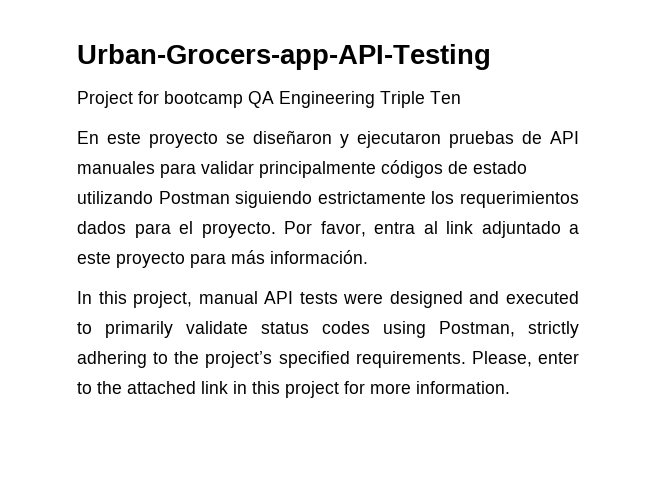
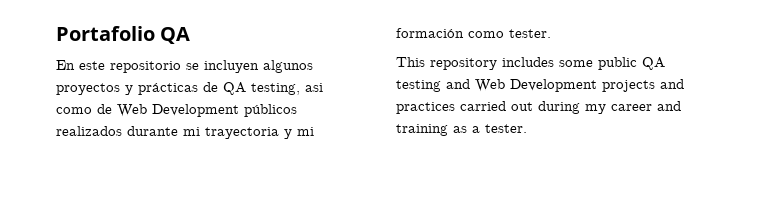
[77,44,491,70] [77,91,461,108] [77,130,579,148] [77,160,527,178] [77,191,579,208] [77,221,579,238] [77,250,368,268] [77,291,579,308] [77,321,579,338] [77,351,579,368] [77,381,510,398] Urban-Grocers-app-API-Testing // Project for bootcamp QA Engineering Triple Ten // En este proyecto se diseñaron y ejecutaron pruebas de API manuales para validar principalmente códigos de estado utilizando Postman siguiendo estrictamente los requerimientos dados para el proyecto. Por favor, entra al link adjuntado a este proyecto para más información. // In this project, manual API tests were designed and executed to primarily validate status codes using Postman, strictly adhering to the project’s specified requirements. Please, enter to the attached link in this project for more information. -> [56,26,191,44] [56,60,313,73] [56,82,323,95] [56,104,297,117] [56,126,314,139] [396,28,551,38] [396,57,665,70] [396,79,684,92] [396,101,681,114] [396,124,527,136] Portafolio QA // En este repositorio se incluyen algunos proyectos y prácticas de QA testing, asi como de Web Development públicos realizados durante mi trayectoria y mi formación como tester. // This repository includes some public QA testing and Web Development projects and practices carried out during my career and training as a tester.

